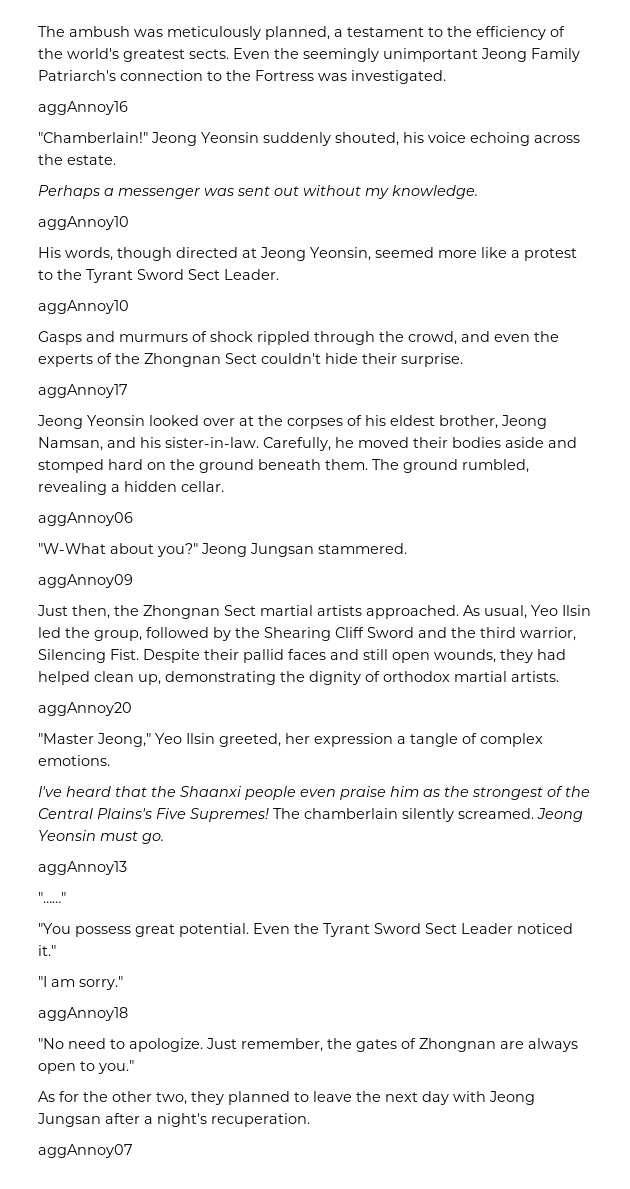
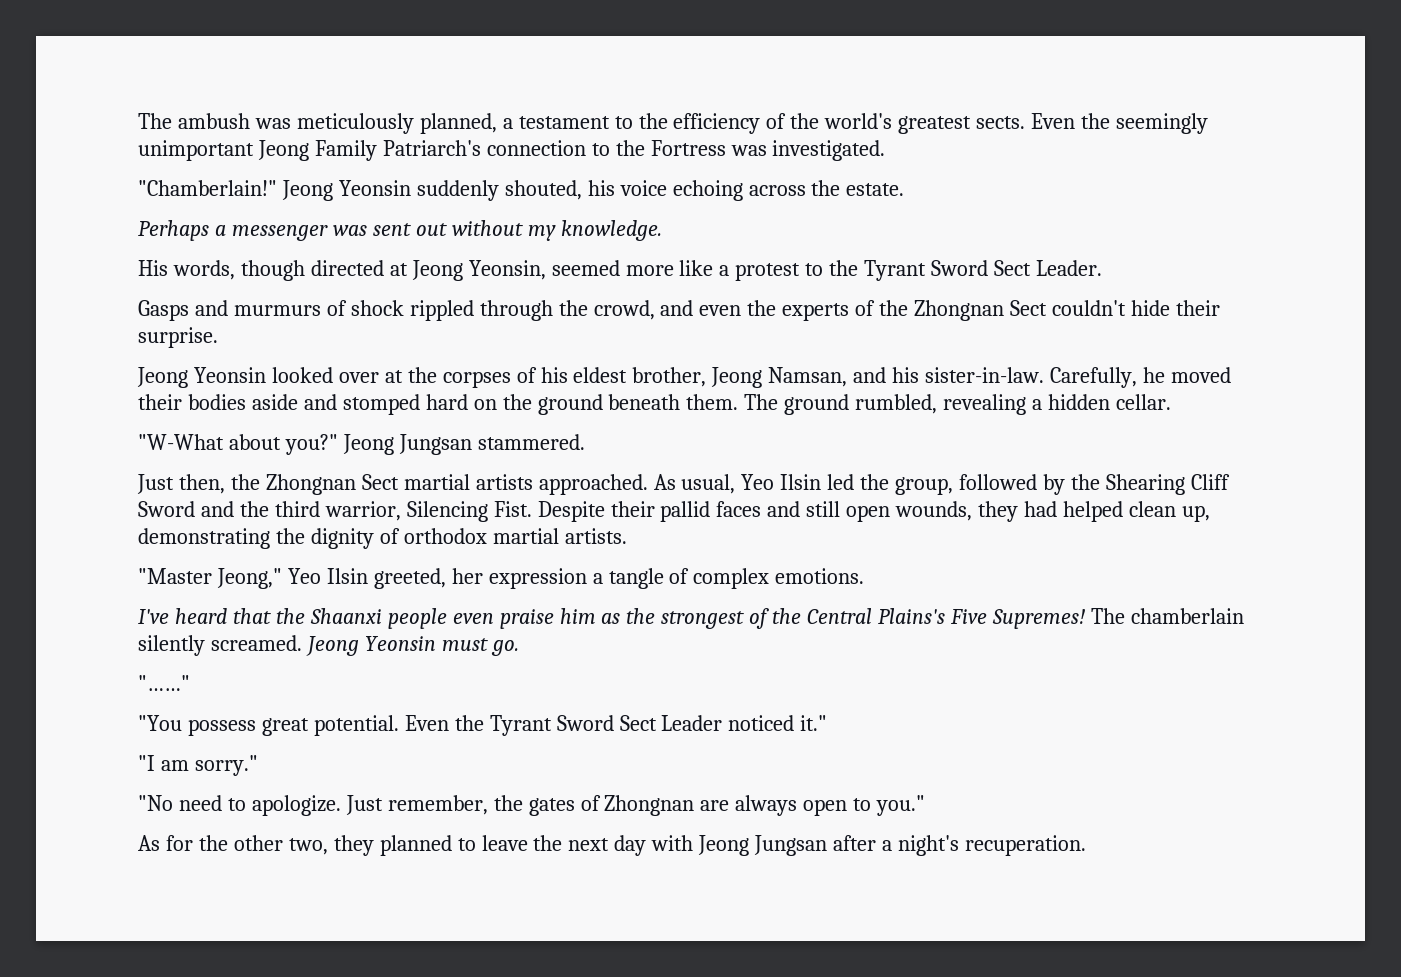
[38,101,128,115] // aggAnnoy16 -> (886, 150) none
[38,216,129,230] // aggAnnoy10 -> (662, 230) none
[38,300,129,314] // aggAnnoy10 -> (1102, 268) none
[38,384,128,398] // aggAnnoy17 -> (218, 337) none
[38,512,133,526] // aggAnnoy06 -> (1171, 402) none
[38,574,133,588] // aggAnnoy09 -> (585, 442) none
[38,702,132,716] // aggAnnoy20 -> (627, 536) none
[38,861,127,875] // aggAnnoy13 -> (519, 648) none
[38,1007,128,1021] // aggAnnoy18 -> (258, 765) none
[38,1144,133,1158] // aggAnnoy07 -> (1086, 845) none

